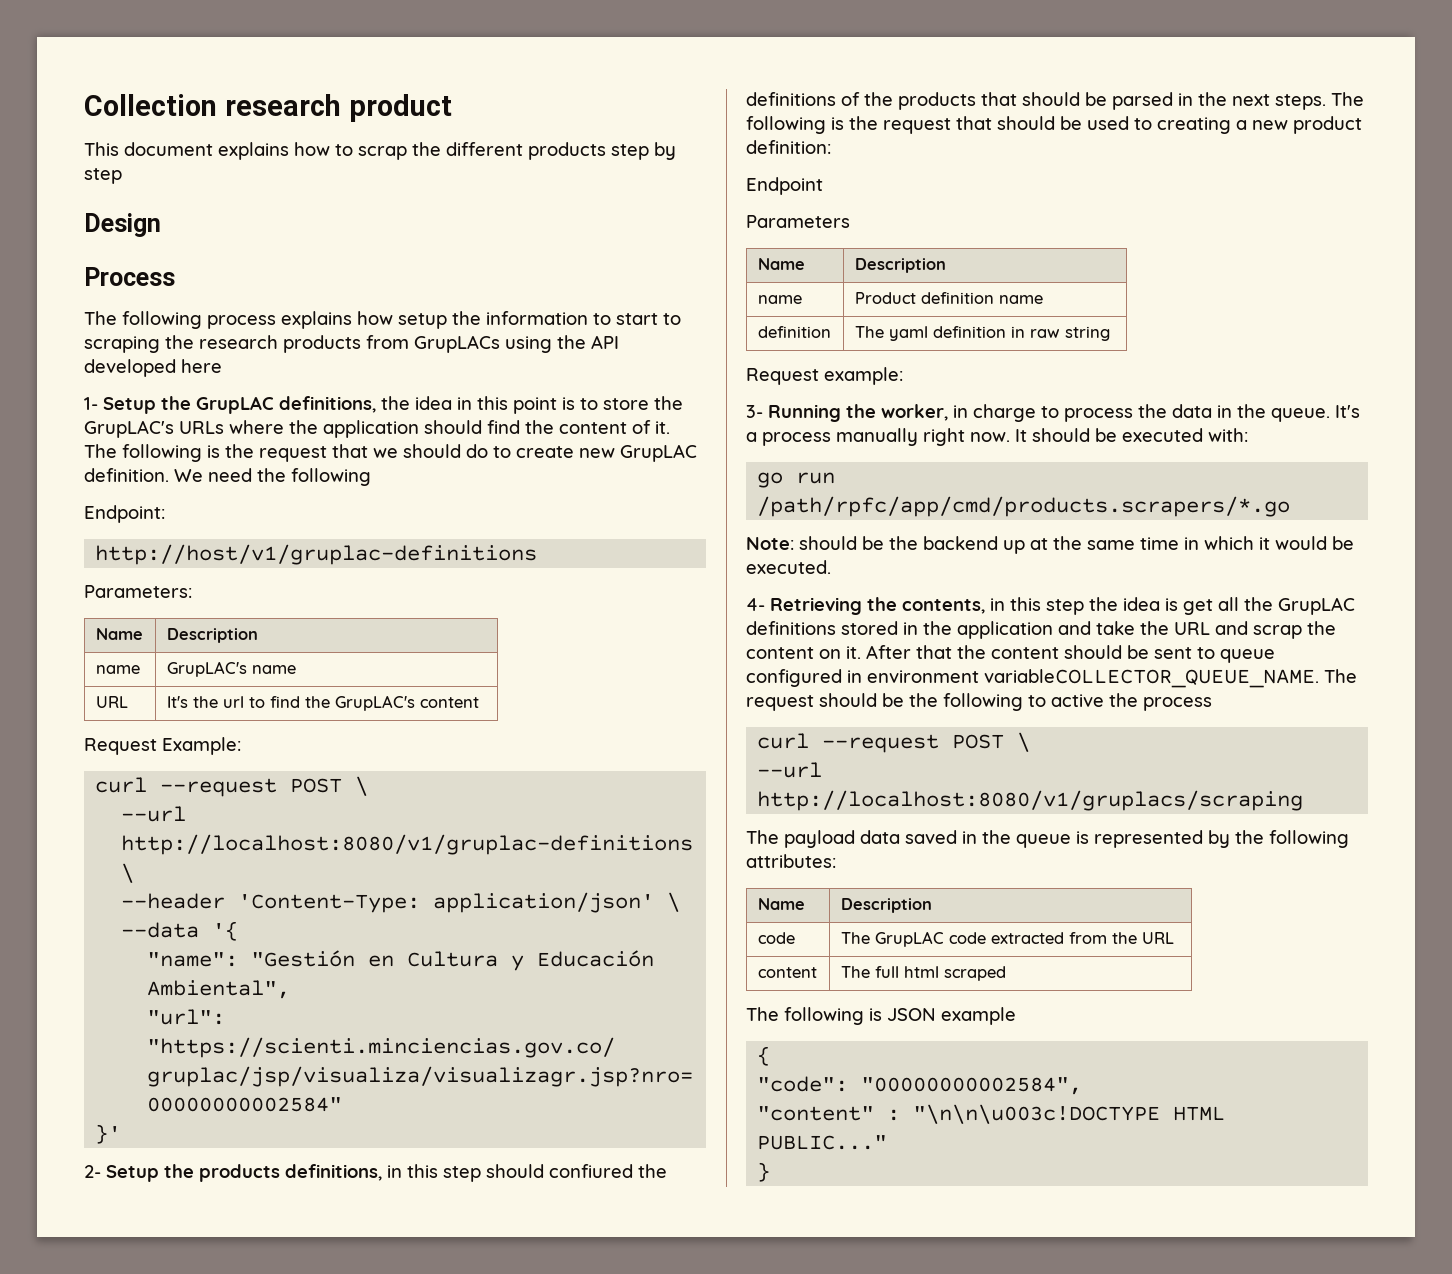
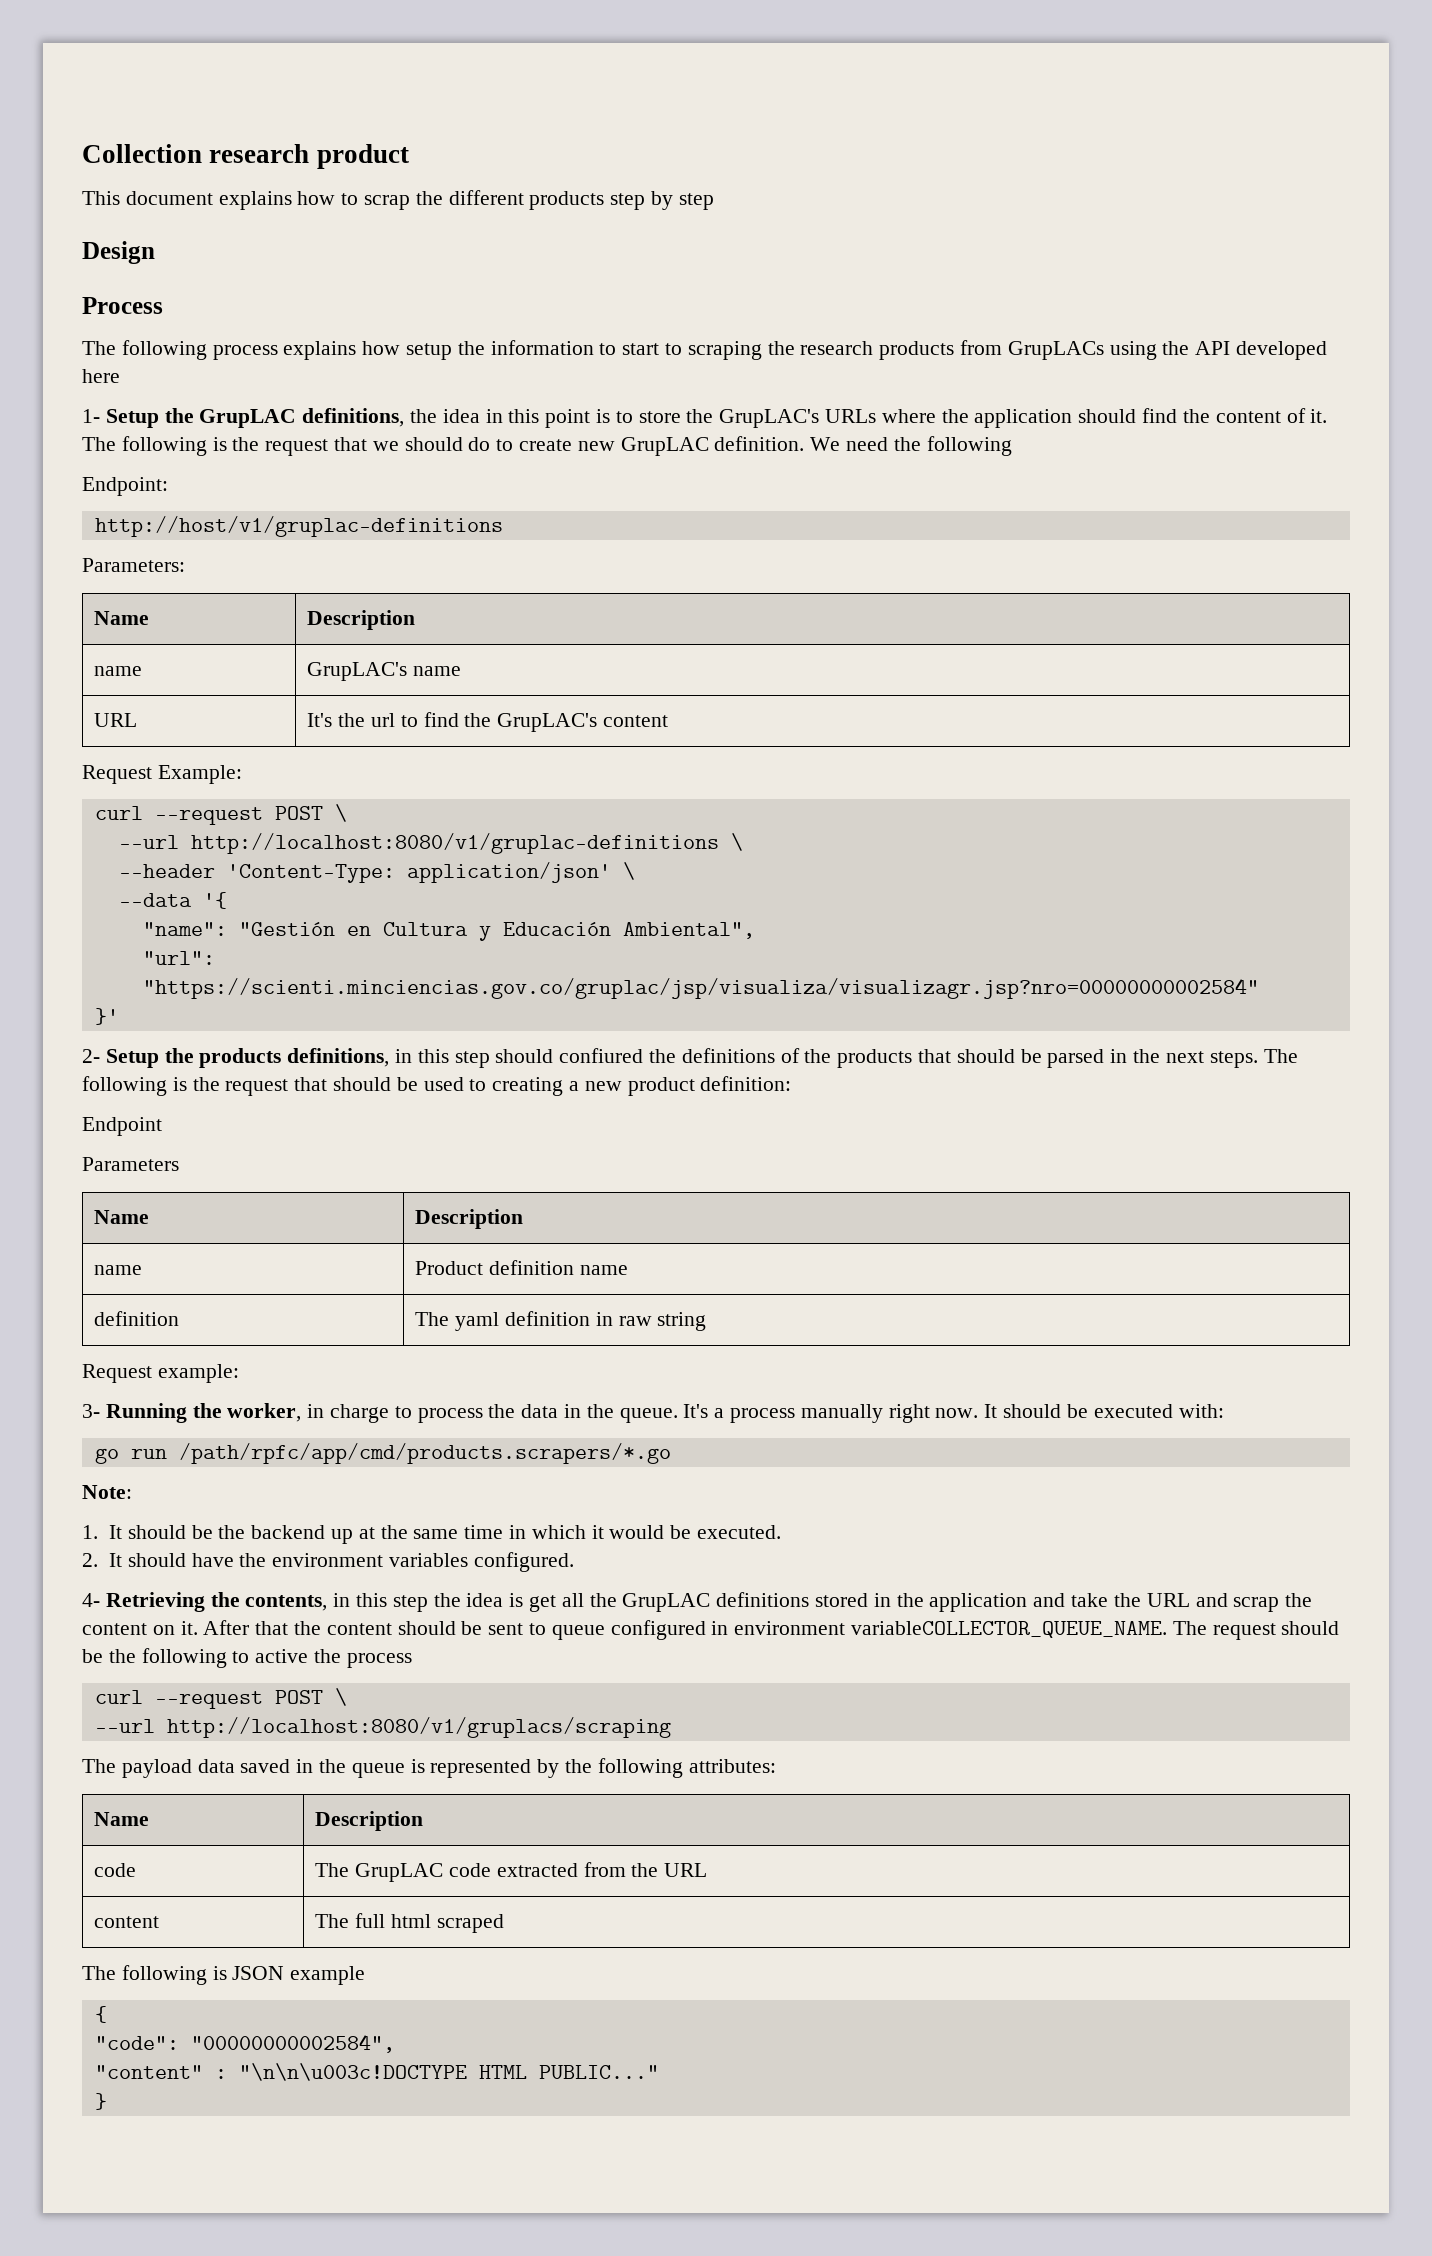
(794, 543) none -> [82,1525,122,1539] // 1. It
(831, 567) none -> [82,1552,574,1572] // 2. It should have the environment variables configured.

